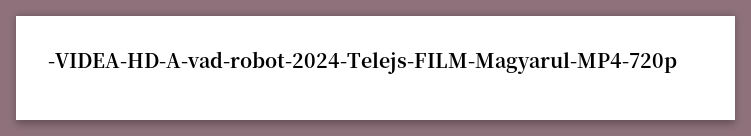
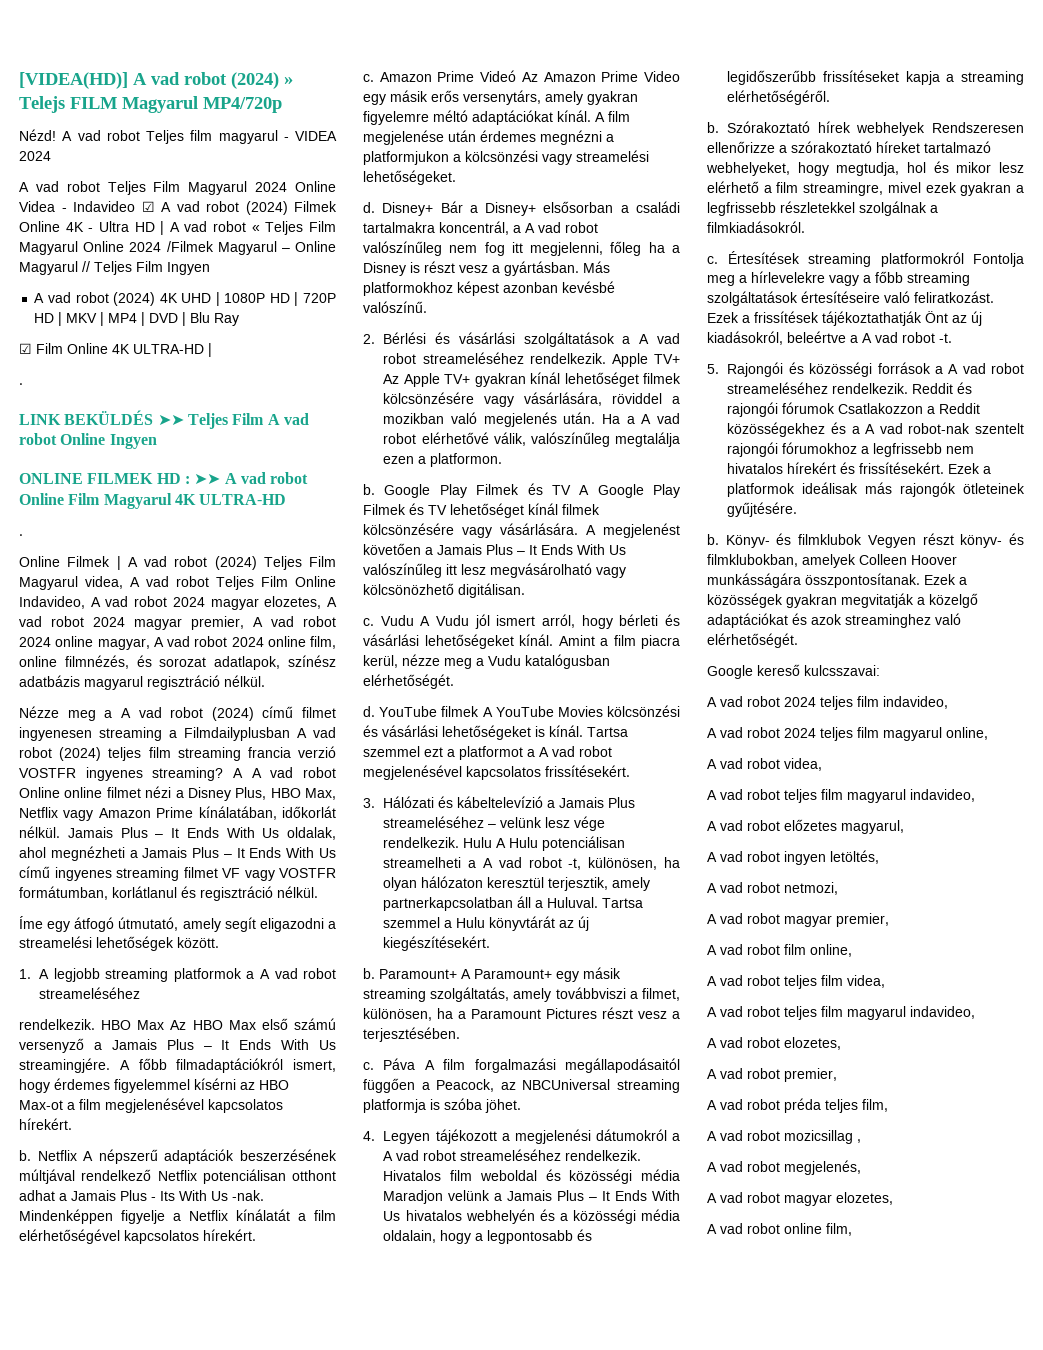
[48,51,677,74] -VIDEA-HD-A-vad-robot-2024-Telejs-FILM-Magyarul-MP4-720p -> [19,72,293,89] [19,96,282,113] [19,129,337,144] [19,151,51,161] [19,181,336,195] [19,201,337,215] [19,221,336,235] [19,241,336,255] [19,261,210,275] [34,292,336,306] [34,312,240,326] [19,343,212,357] [19,383,23,385] [19,410,309,429] [19,433,157,449] [19,472,309,485] [19,493,287,509] [19,534,23,536] [19,556,336,570] [19,576,336,590] [19,596,337,610] [19,616,336,630] [19,636,336,650] [19,655,337,670] [19,675,265,690] [19,706,336,721] [19,727,336,741] [19,746,336,761] [19,767,336,781] [19,786,336,801] [19,806,336,821] [19,826,336,840] [19,846,336,861] [19,866,336,881] [19,886,318,901] [19,916,336,932] [19,936,219,951] [19,968,336,982] [39,987,141,999] [19,1018,336,1030] [19,1038,336,1053] [19,1058,336,1073] [19,1078,289,1093] [19,1098,283,1113] [19,1118,72,1130] [19,1149,337,1164] [19,1169,336,1184] [19,1190,264,1201] [19,1209,336,1224] [19,1229,256,1244] [363,70,680,82] [363,90,638,105] [363,110,630,125] [363,130,614,145] [363,150,649,165] [363,170,456,185] [363,201,680,216] [363,221,598,235] [363,241,680,256] [363,261,610,276] [363,281,615,296] [363,301,427,313] [363,332,680,347] [383,352,680,367] [383,372,681,387] [383,392,680,407] [383,412,680,427] [383,432,680,447] [383,453,503,467] [363,483,680,498] [363,503,600,518] [363,523,680,538] [363,543,626,555] [363,563,626,578] [363,583,525,598] [363,614,680,629] [363,634,680,649] [363,654,610,669] [363,674,454,689] [363,705,680,717] [363,725,628,740] [363,746,612,760] [363,765,630,780] [363,796,636,808] [383,816,606,831] [383,836,626,851] [383,857,680,870] [383,876,651,891] [383,896,644,911] [383,916,590,931] [383,936,491,951] [363,967,621,982] [363,987,680,1002] [363,1007,680,1021] [363,1027,460,1042] [363,1058,680,1073] [363,1078,680,1093] [363,1098,521,1113] [363,1129,680,1144] [383,1149,642,1161] [383,1169,680,1184] [383,1190,680,1204] [383,1209,680,1224] [383,1229,593,1244] [727,70,1024,85] [727,90,831,105] [707,121,1024,136] [707,141,991,153] [706,161,1024,176] [707,181,1024,196] [707,201,938,216] [707,221,805,233] [707,251,1024,267] [707,271,970,286] [707,291,994,306] [707,311,982,326] [707,331,952,345] [707,362,1024,377] [727,382,973,394] [727,402,981,417] [727,422,1024,437] [727,442,975,457] [727,462,992,474] [727,482,1025,497] [727,502,798,517] [707,533,1024,548] [707,554,957,568] [707,573,967,588] [707,593,978,608] [707,613,961,628] [707,633,798,648] [707,664,880,679] [707,696,948,710] [707,727,988,741] [707,758,822,771] [707,789,975,803] [707,819,904,834] [707,850,879,865] [707,882,838,895] [707,913,889,927] [707,944,852,957] [707,975,885,989] [707,1006,975,1020] [707,1037,841,1050] [707,1068,837,1082] [707,1098,888,1113] [707,1130,861,1144] [707,1160,861,1175] [707,1192,893,1206] [707,1223,852,1236] [VIDEA(HD)] A vad robot (2024) » Telejs FILM Magyarul MP4/720p // Nézd! A vad robot Teljes film magyarul - VIDEA 2024 // A vad robot Teljes Film Magyarul 2024 Online Videa - Indavideo ☑ A vad robot (2024) Filmek Online 4K - Ultra HD | A vad robot « Teljes Film Magyarul Online 2024 /Filmek Magyarul – Online Magyarul // Teljes Film Ingyen // A vad robot (2024) 4K UHD | 1080P HD | 720P HD | MKV | MP4 | DVD | Blu Ray // ☑ Film Online 4K ULTRA-HD | // . // LINK BEKÜLDÉS ➤➤ Teljes Film A vad robot Online Ingyen // ONLINE FILMEK HD : ➤➤ A vad robot Online Film Magyarul 4K ULTRA-HD // . // Online Filmek | A vad robot (2024) Teljes Film Magyarul videa, A vad robot Teljes Film Online Indavideo, A vad robot 2024 magyar elozetes, A vad robot 2024 magyar premier, A vad robot 2024 online magyar, A vad robot 2024 online film, online filmnézés, és sorozat adatlapok, színész adatbázis magyarul regisztráció nélkül. // Nézze meg a A vad robot (2024) című filmet ingyenesen streaming a Filmdailyplusban A vad robot (2024) teljes film streaming francia verzió VOSTFR ingyenes streaming? A A vad robot Online online filmet nézi a Disney Plus, HBO Max, Netflix vagy Amazon Prime kínálatában, időkorlát nélkül. Jamais Plus – It Ends With Us oldalak, ahol megnézheti a Jamais Plus – It Ends With Us című ingyenes streaming filmet VF vagy VOSTFR formátumban, korlátlanul és regisztráció nélkül. // Íme egy átfogó útmutató, amely segít eligazodni a streamelési lehetőségek között. // 1. A legjobb streaming platformok a A vad robot streameléséhez // rendelkezik. HBO Max Az HBO Max első számú versenyző a Jamais Plus – It Ends With Us streamingjére. A főbb filmadaptációkról ismert, hogy érdemes figyelemmel kísérni az HBO Max-ot a film megjelenésével kapcsolatos hírekért. // b. Netflix A népszerű adaptációk beszerzésének múltjával rendelkező Netflix potenciálisan otthont adhat a Jamais Plus - Its With Us -nak. Mindenképpen figyelje a Netflix kínálatát a film elérhetőségével kapcsolatos hírekért. // c. Amazon Prime Videó Az Amazon Prime Video egy másik erős versenytárs, amely gyakran figyelemre méltó adaptációkat kínál. A film megjelenése után érdemes megnézni a platformjukon a kölcsönzési vagy streamelési lehetőségeket. // d. Disney+ Bár a Disney+ elsősorban a családi tartalmakra koncentrál, a A vad robot valószínűleg nem fog itt megjelenni, főleg ha a Disney is részt vesz a gyártásban. Más platformokhoz képest azonban kevésbé valószínű. // 2. Bérlési és vásárlási szolgáltatások a A vad robot streameléséhez rendelkezik. Apple TV+ Az Apple TV+ gyakran kínál lehetőséget filmek kölcsönzésére vagy vásárlására, röviddel a mozikban való megjelenés után. Ha a A vad robot elérhetővé válik, valószínűleg megtalálja ezen a platformon. // b. Google Play Filmek és TV A Google Play Filmek és TV lehetőséget kínál filmek kölcsönzésére vagy vásárlására. A megjelenést követően a Jamais Plus – It Ends With Us valószínűleg itt lesz megvásárolható vagy kölcsönözhető digitálisan. // c. Vudu A Vudu jól ismert arról, hogy bérleti és vásárlási lehetőségeket kínál. Amint a film piacra kerül, nézze meg a Vudu katalógusban elérhetőségét. // d. YouTube filmek A YouTube Movies kölcsönzési és vásárlási lehetőségeket is kínál. Tartsa szemmel ezt a platformot a A vad robot megjelenésével kapcsolatos frissítésekért. // 3. Hálózati és kábeltelevízió a Jamais Plus streameléséhez – velünk lesz vége rendelkezik. Hulu A Hulu potenciálisan streamelheti a A vad robot -t, különösen, ha olyan hálózaton keresztül terjesztik, amely partnerkapcsolatban áll a Huluval. Tartsa szemmel a Hulu könyvtárát az új kiegészítésekért. // b. Paramount+ A Paramount+ egy másik streaming szolgáltatás, amely továbbviszi a filmet, különösen, ha a Paramount Pictures részt vesz a terjesztésében. // c. Páva A film forgalmazási megállapodásaitól függően a Peacock, az NBCUniversal streaming platformja is szóba jöhet. // 4. Legyen tájékozott a megjelenési dátumokról a A vad robot streameléséhez rendelkezik. Hivatalos film weboldal és közösségi média Maradjon velünk a Jamais Plus – It Ends With Us hivatalos webhelyén és a közösségi média oldalain, hogy a legpontosabb és legidőszerűbb frissítéseket kapja a streaming elérhetőségéről. // b. Szórakoztató hírek webhelyek Rendszeresen ellenőrizze a szórakoztató híreket tartalmazó webhelyeket, hogy megtudja, hol és mikor lesz elérhető a film streamingre, mivel ezek gyakran a legfrissebb részletekkel szolgálnak a filmkiadásokról. // c. Értesítések streaming platformokról Fontolja meg a hírlevelekre vagy a főbb streaming szolgáltatások értesítéseire való feliratkozást. Ezek a frissítések tájékoztathatják Önt az új kiadásokról, beleértve a A vad robot -t. // 5. Rajongói és közösségi források a A vad robot streameléséhez rendelkezik. Reddit és rajongói fórumok Csatlakozzon a Reddit közösségekhez és a A vad robot-nak szentelt rajongói fórumokhoz a legfrissebb nem hivatalos hírekért és frissítésekért. Ezek a platformok ideálisak más rajongók ötleteinek gyűjtésére. // b. Könyv- és filmklubok Vegyen részt könyv- és filmklubokban, amelyek Colleen Hoover munkásságára összpontosítanak. Ezek a közösségek gyakran megvitatják a közelgő adaptációkat és azok streaminghez való elérhetőségét. // Google kereső kulcsszavai: // A vad robot 2024 teljes film indavideo, // A vad robot 2024 teljes film magyarul online, // A vad robot videa, // A vad robot teljes film magyarul indavideo, // A vad robot előzetes magyarul, // A vad robot ingyen letöltés, // A vad robot netmozi, // A vad robot magyar premier, // A vad robot film online, // A vad robot teljes film videa, // A vad robot teljes film magyarul indavideo, // A vad robot elozetes, // A vad robot premier, // A vad robot préda teljes film, // A vad robot mozicsillag , // A vad robot megjelenés, // A vad robot magyar elozetes, // A vad robot online film,

